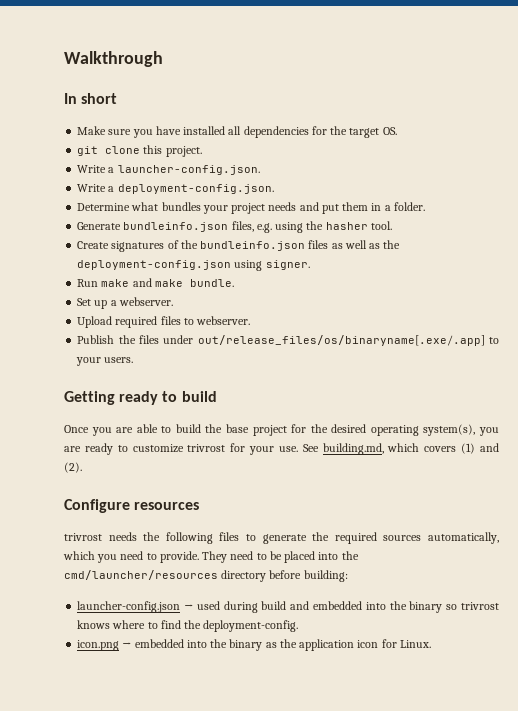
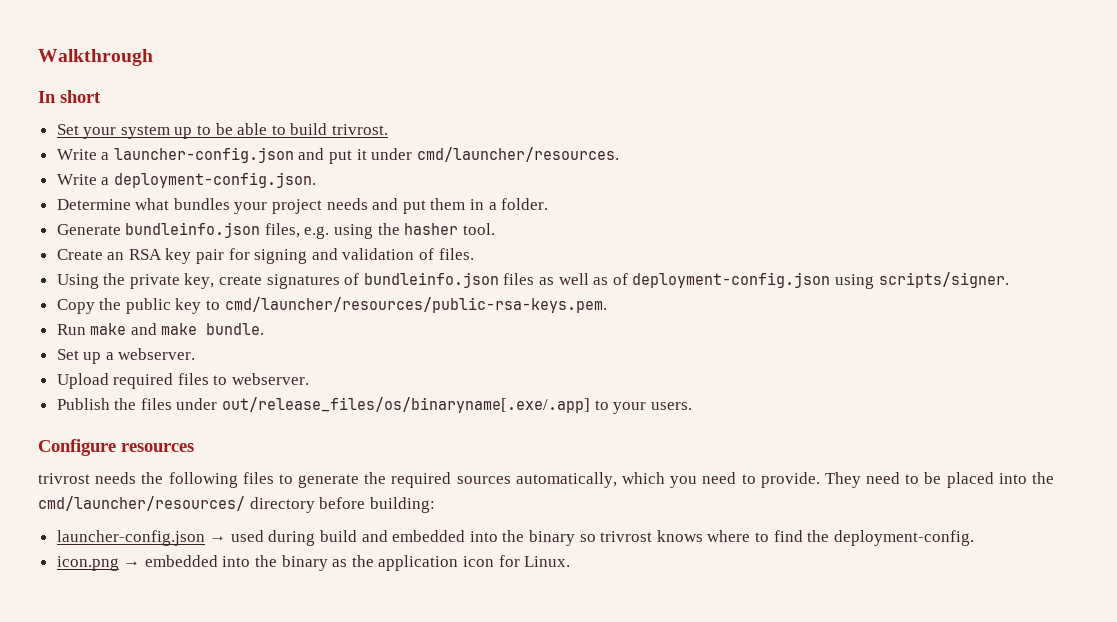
[77,126,397,138] [77,145,202,157] [77,165,260,175] Make sure you have installed all dependencies for the target OS. // git clone this project. // Write a launcher-config.json. -> [56,123,389,139] [56,147,619,164] Set your system up to be able to build trivrost. // Write a launcher-config.json and put it under cmd/launcher/resources.
(110, 245) none -> [107,248,474,264] [56,273,263,289] an RSA key pair for signing and validation of files. // Using the private key, create
[180,240,198,249] the -> (360, 279) none
[383,240,401,249] the -> [612,273,628,285] of
[265,260,310,270] signer. -> [878,272,1009,288] [56,297,607,314] scripts/signer. // Copy the public key to cmd/launcher/resources/public-rsa-keys.pem.
[64,391,217,405] [64,424,499,436] [64,443,500,455] [64,462,82,473] // Getting ready to build // Once you are able to build the base project for the desired operating system(s), you are ready to customize trivrost for your use. See building.md, which covers (1) and (2). -> (692, 406) none
[64,570,218,580] cmd/launcher/resources -> [38,496,245,511] cmd/launcher/resources/

